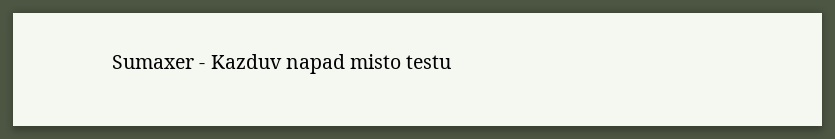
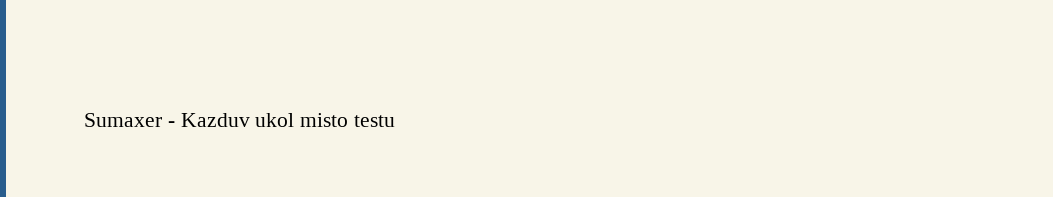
[285,54,345,74] napad -> [255,113,295,127] ukol

